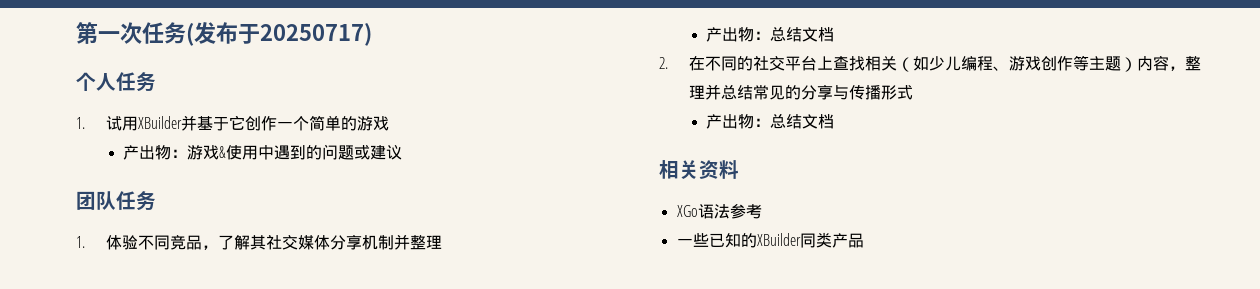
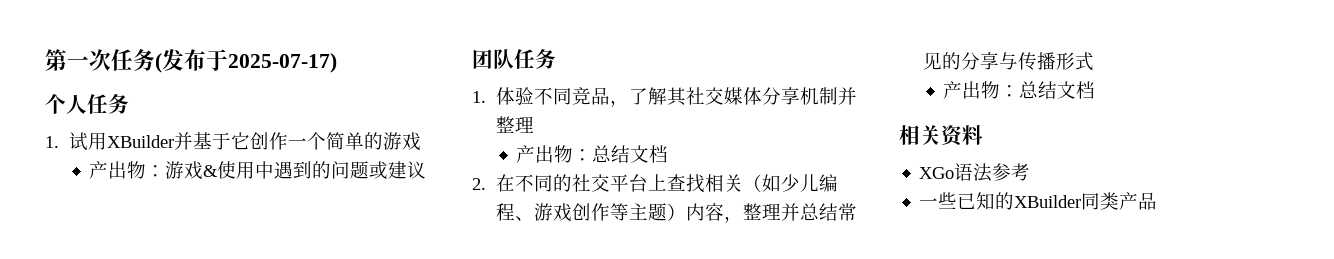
[260,23,372,46] 20250717) -> [228,53,337,73] 2025-07-17)

